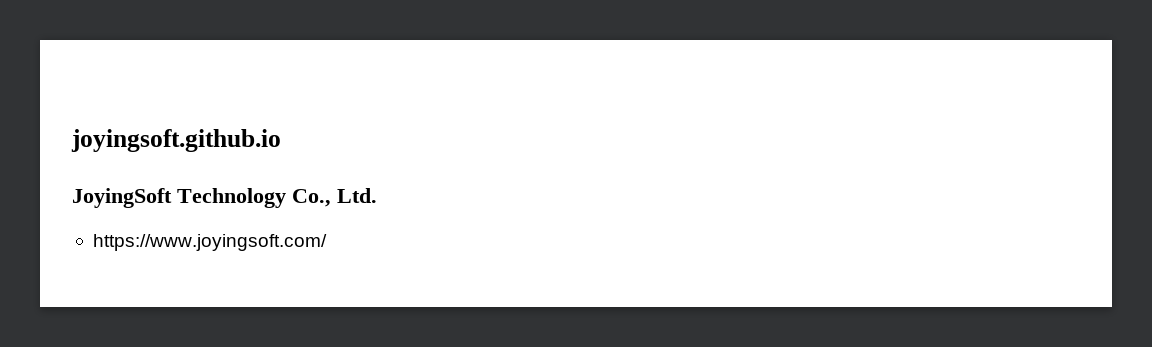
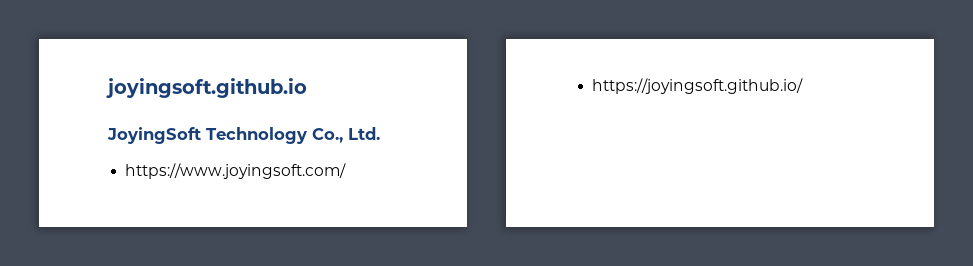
(327, 242) none -> [592,78,804,94] // https://joyingsoft.github.io/

